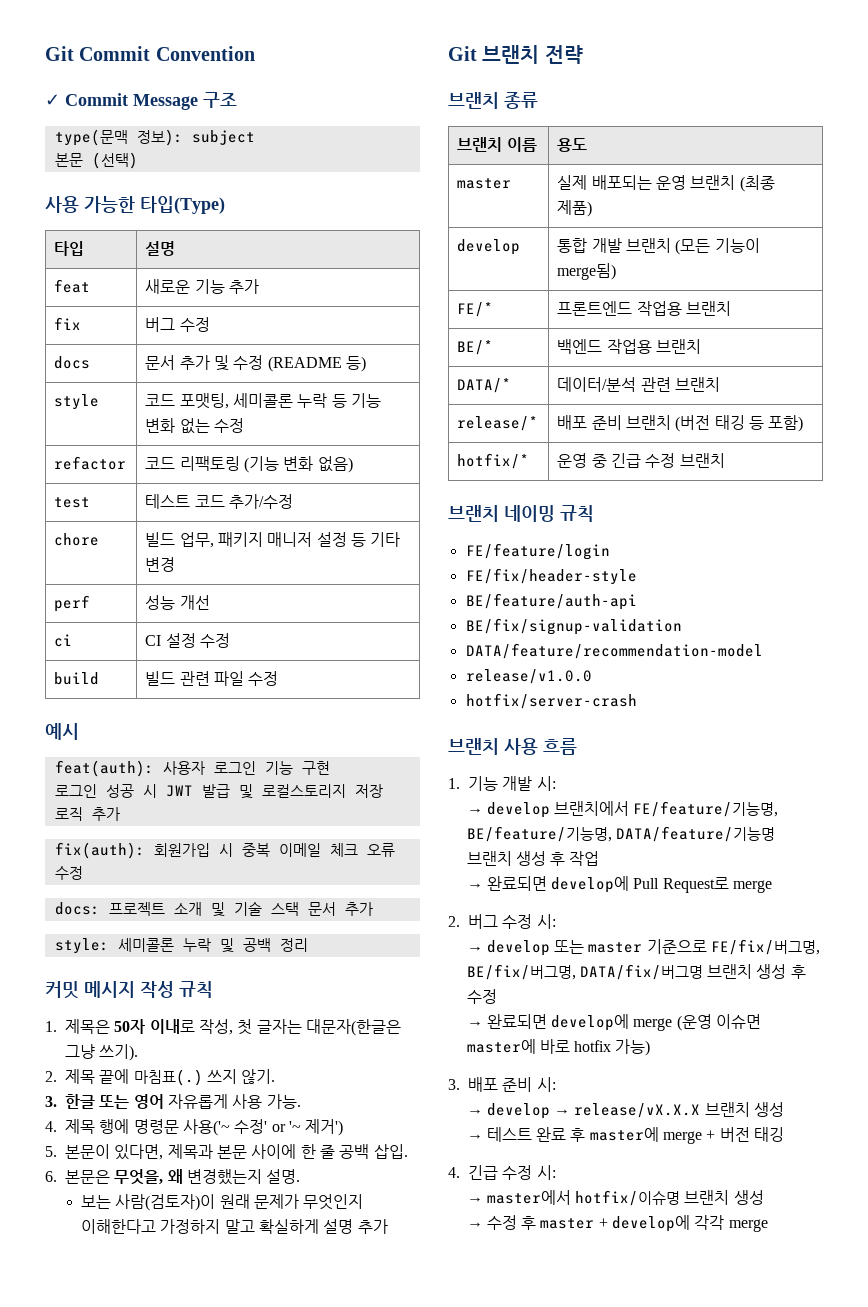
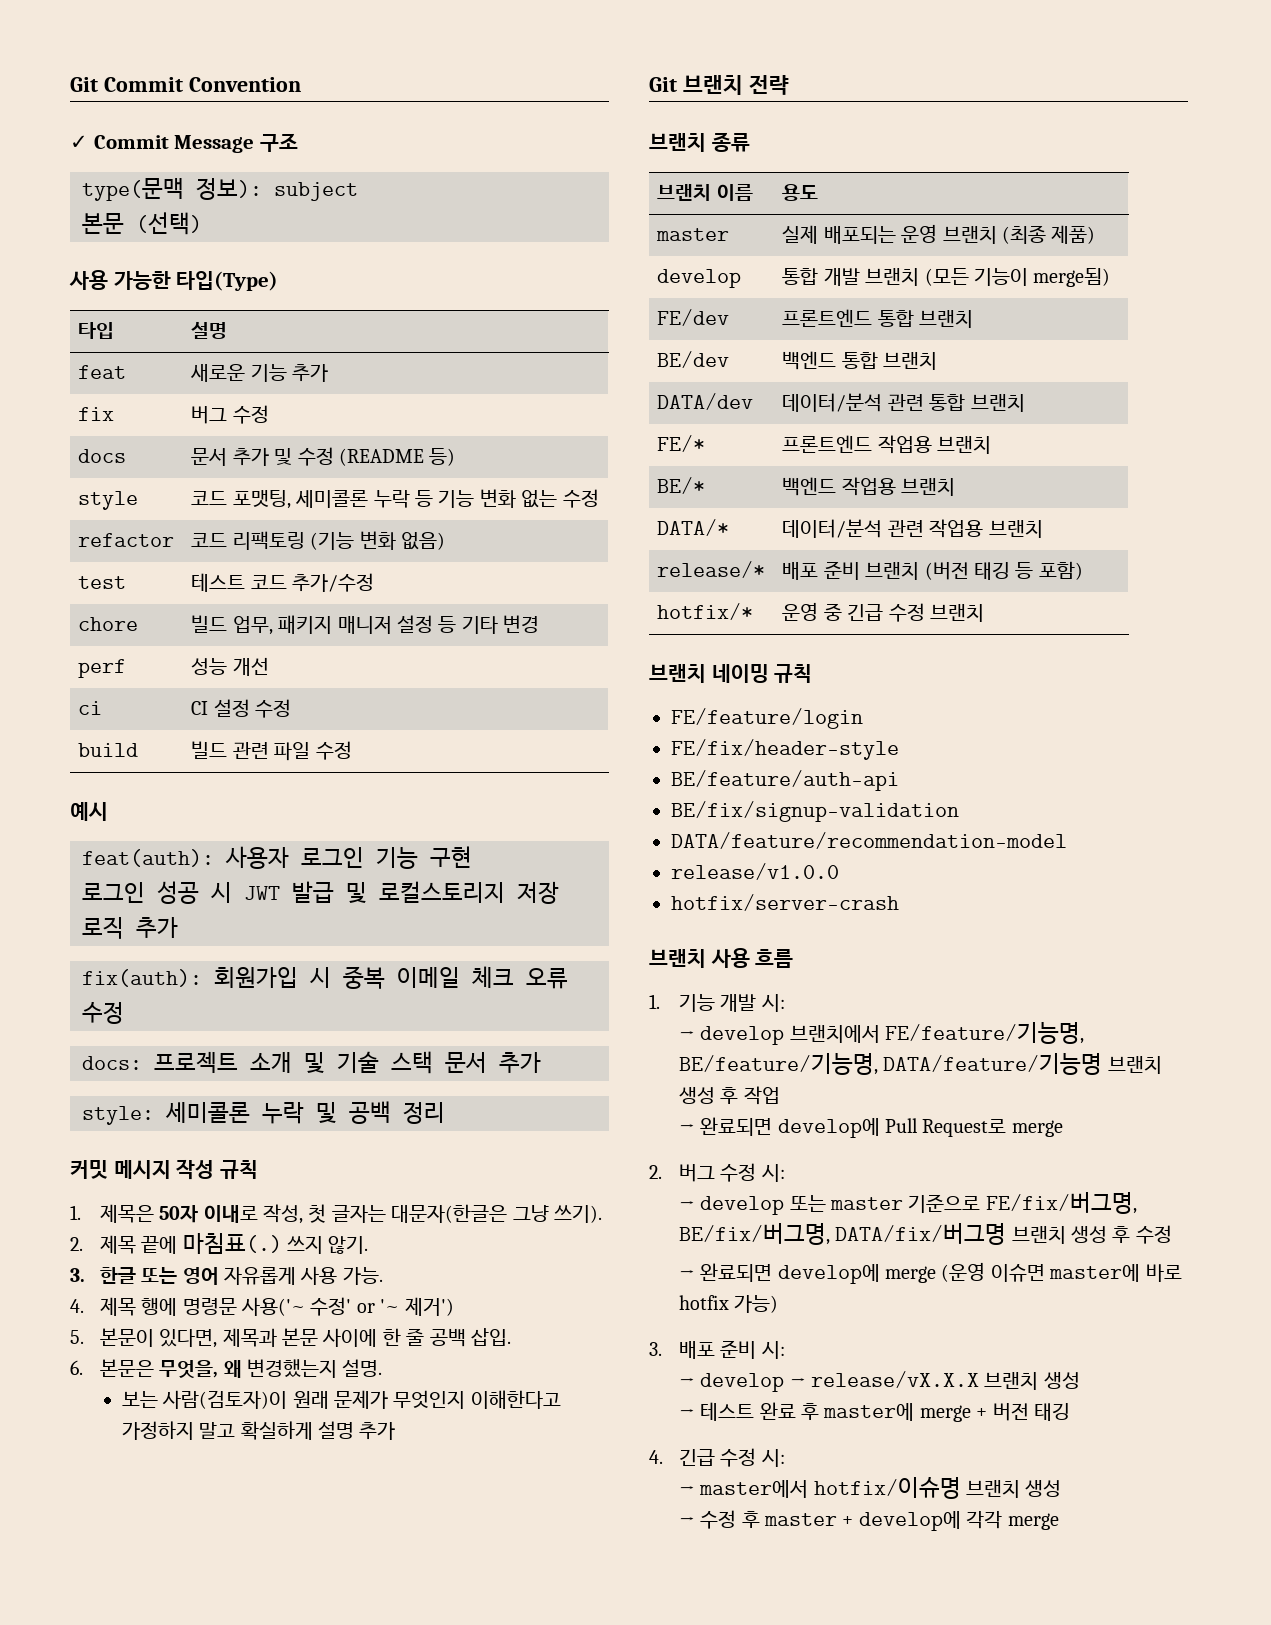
(617, 271) none -> [657,309,730,326] [782,309,974,328] [657,351,730,368] [782,351,938,370] [657,393,754,410] [782,393,1025,412] // FE/dev | 프론트엔드 통합 브랜치 // BE/dev | 백엔드 통합 브랜치 // DATA/dev | 데이터/분석 관련 통합 브랜치
(671, 384) none -> [929,519,984,538] 작업용

